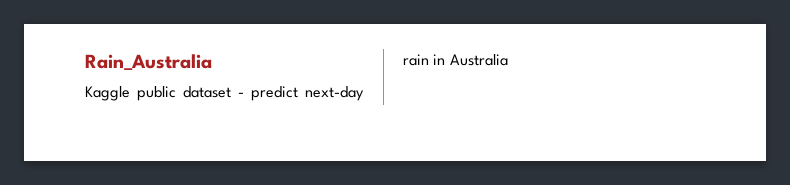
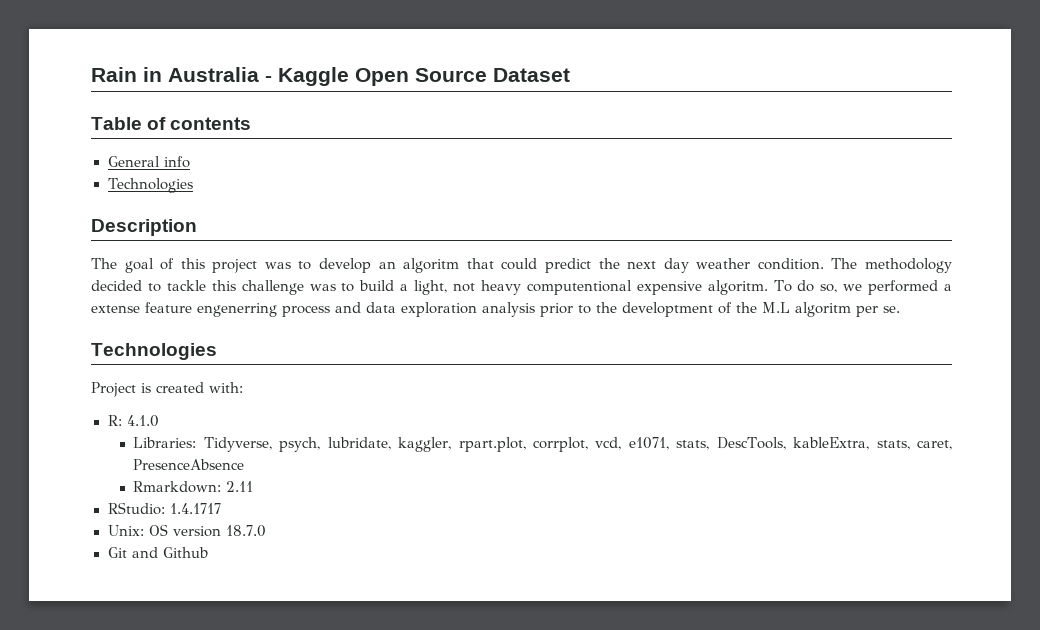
[85,54,212,70] [85,86,364,101] [403,54,508,66] Rain_Australia // Kaggle public dataset - predict next-day rain in Australia -> [91,67,570,86] [91,117,252,130] [107,156,190,168] [107,178,194,193] [91,219,197,236] [91,258,952,273] [91,280,953,295] [91,302,900,317] [91,343,217,360] [91,382,243,397] [107,415,159,427] [133,437,952,452] [133,459,245,470] [133,481,254,493] [107,502,221,515] [107,524,266,537] [107,547,208,558] Rain in Australia - Kaggle Open Source Dataset // Table of contents // General info // Technologies // Description // The goal of this project was to develop an algoritm that could predict the next day weather condition. The methodology decided to tackle this challenge was to build a light, not heavy computentional expensive algoritm. To do so, we performed a extense feature engenerring process and data exploration analysis prior to the developtment of the M.L algoritm per se. // Technologies // Project is created with: // R: 4.1.0 // Libraries: Tidyverse, psych, lubridate, kaggler, rpart.plot, corrplot, vcd, e1071, stats, DescTools, kableExtra, stats, caret, PresenceAbsence // Rmarkdown: 2.11 // RStudio: 1.4.1717 // Unix: OS version 18.7.0 // Git and Github

